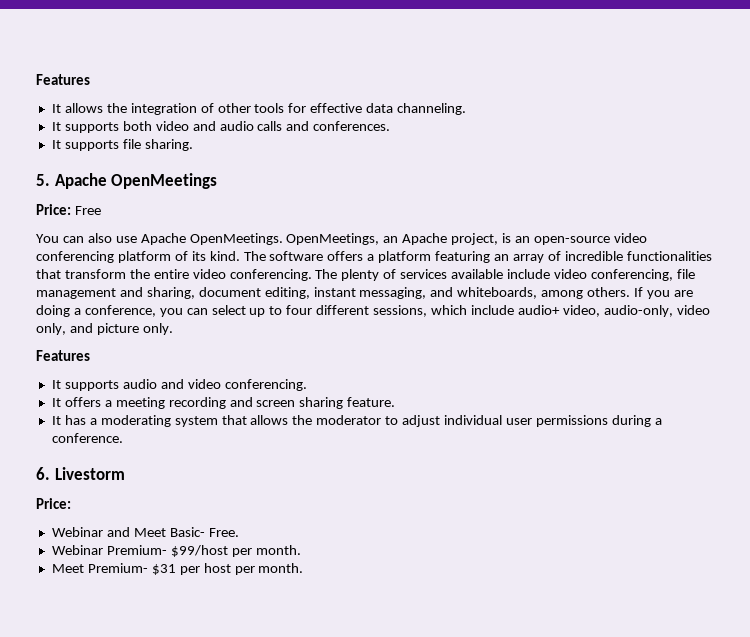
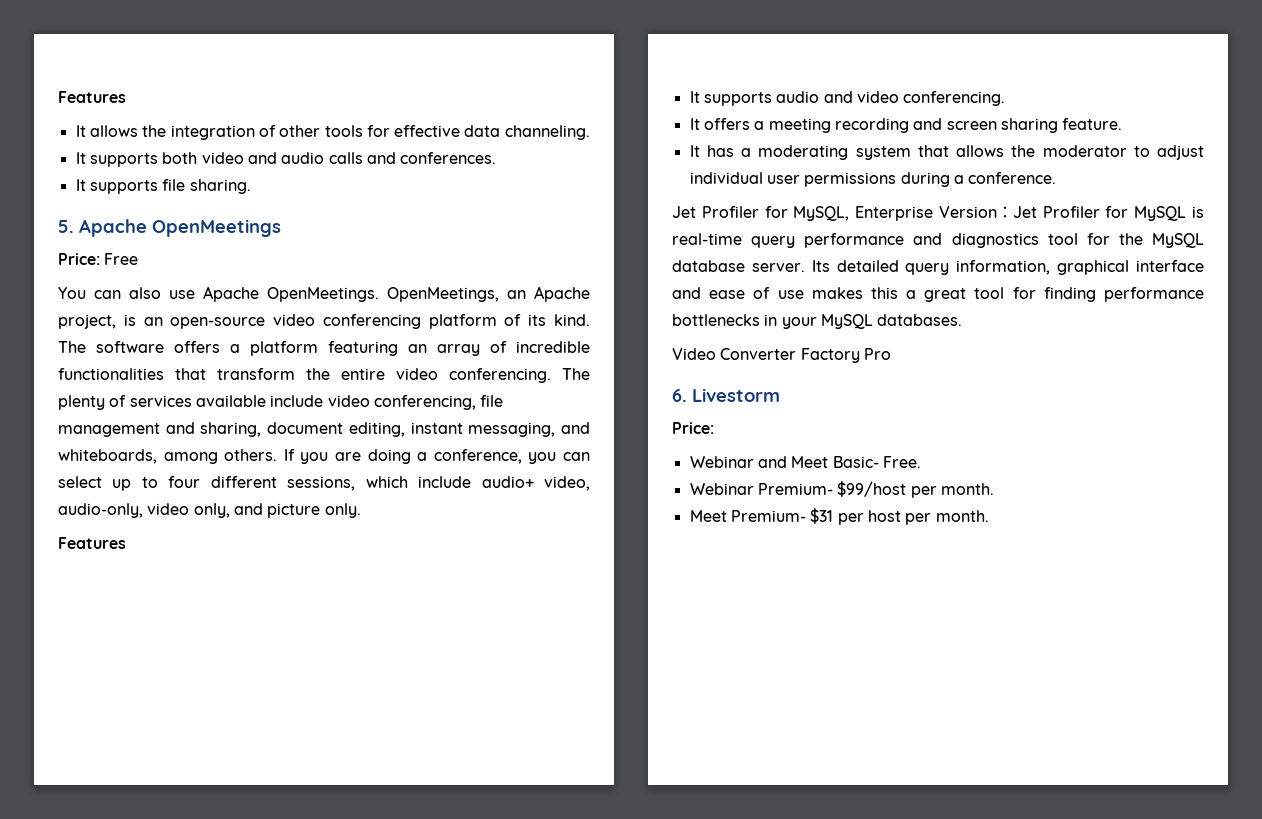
(123, 438) none -> [672,206,1204,221] [672,233,1204,248] [672,260,1204,275] [672,287,1204,302] [672,314,963,329] [672,348,891,363] // Jet Profiler for MySQL, Enterprise Version：Jet Profiler for MySQL is real-time query performance and diagnostics tool for the MySQL database server. Its detailed query information, graphical interface and ease of use makes this a great tool for finding performance bottlenecks in your MySQL databases. // Video Converter Factory Pro

